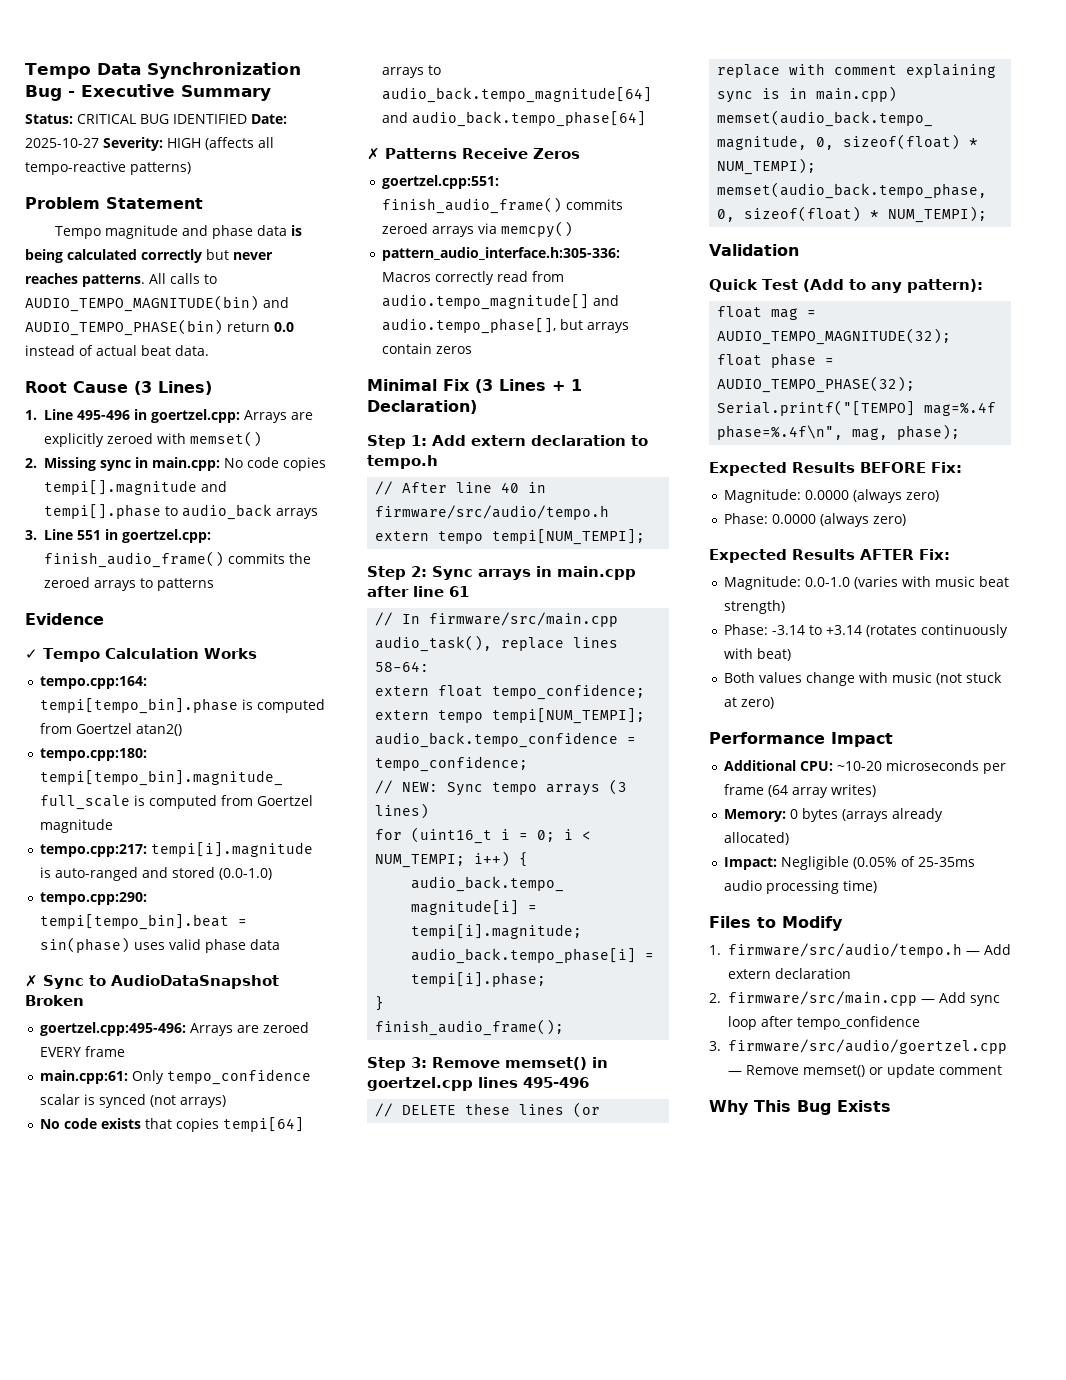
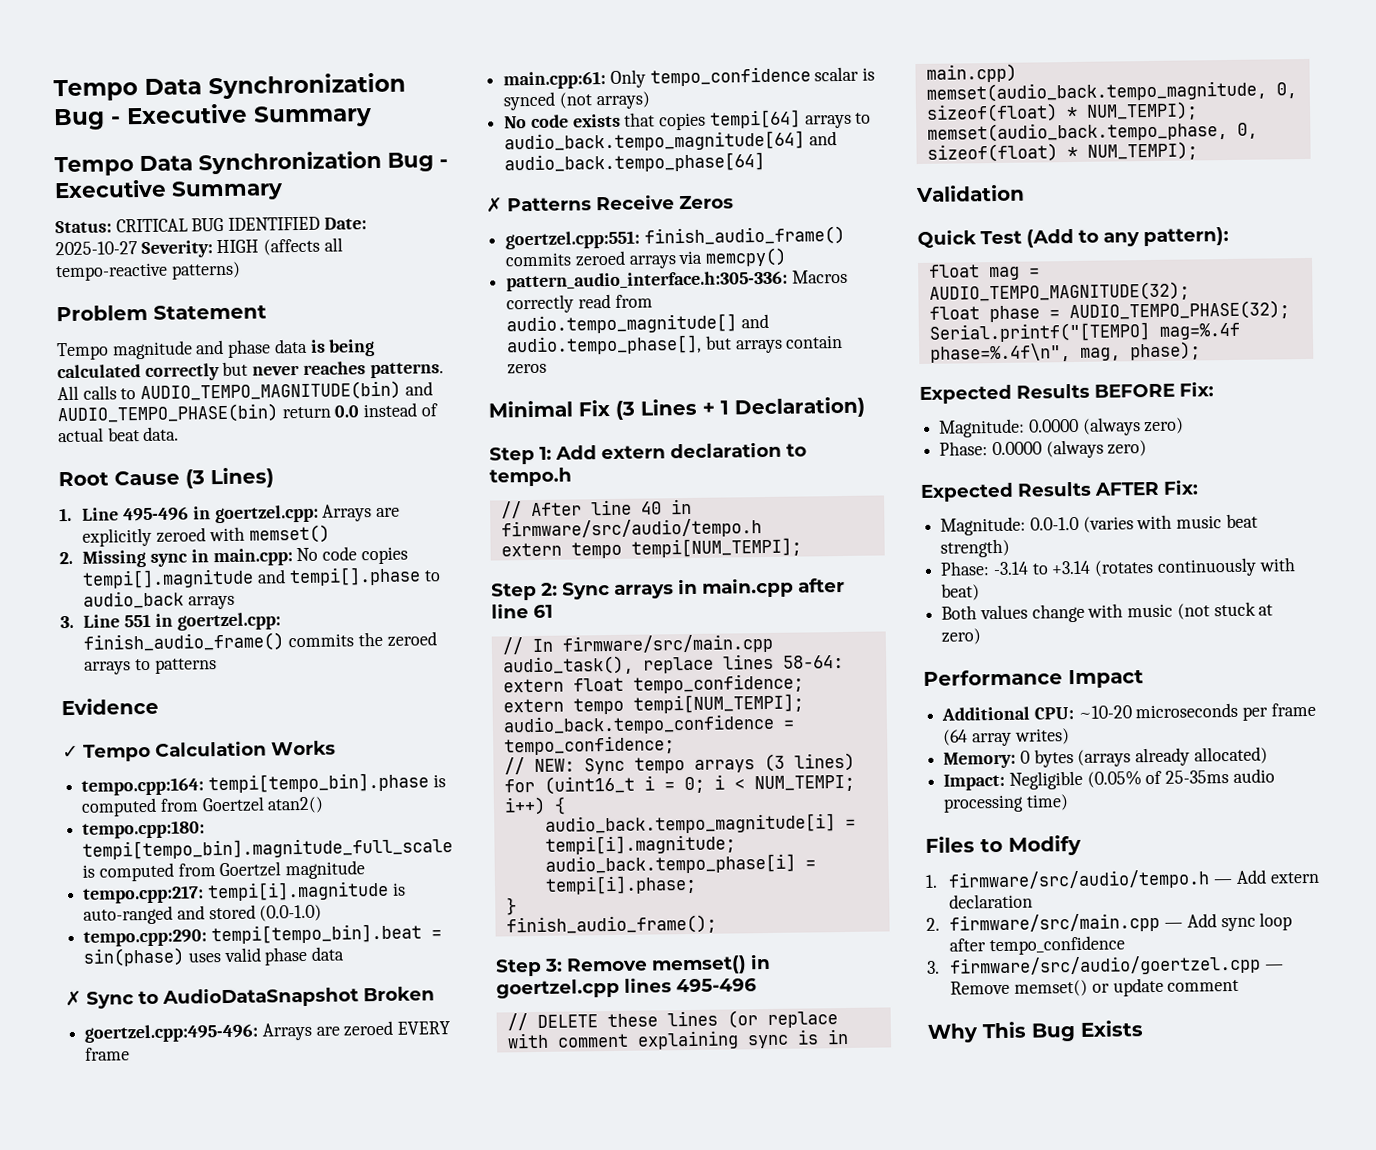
[25,62,301,79] [25,84,271,101] Tempo Data Synchronization Bug - Executive Summary -> [53,72,406,102] [53,103,372,131] [54,150,448,177] [54,179,284,201] Tempo Data Synchronization Bug - Executive Summary // Tempo Data Synchronization Bug - Executive Summary

